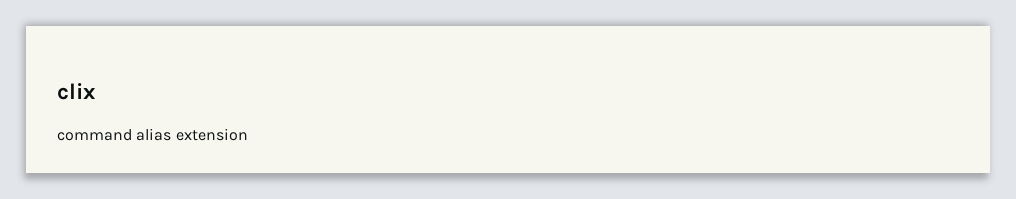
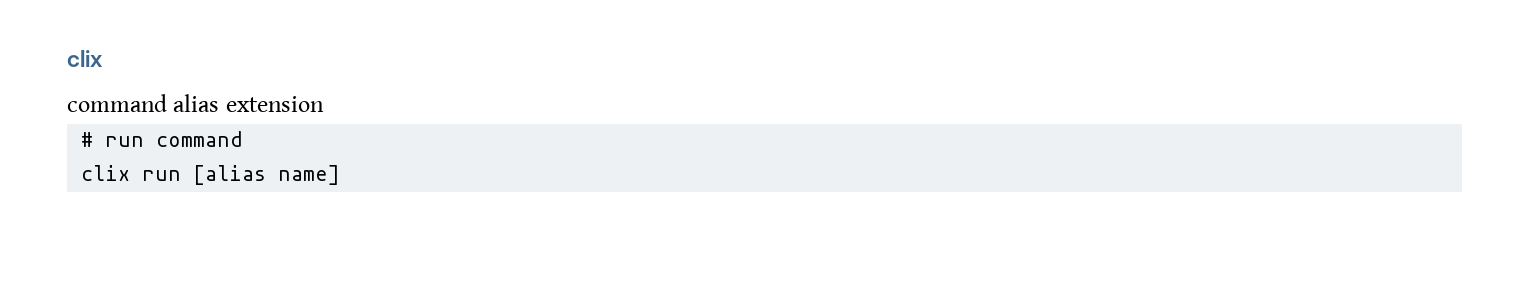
(248, 134) none -> [81,131,244,147] [81,165,341,185] // # run command // clix run [alias name]

